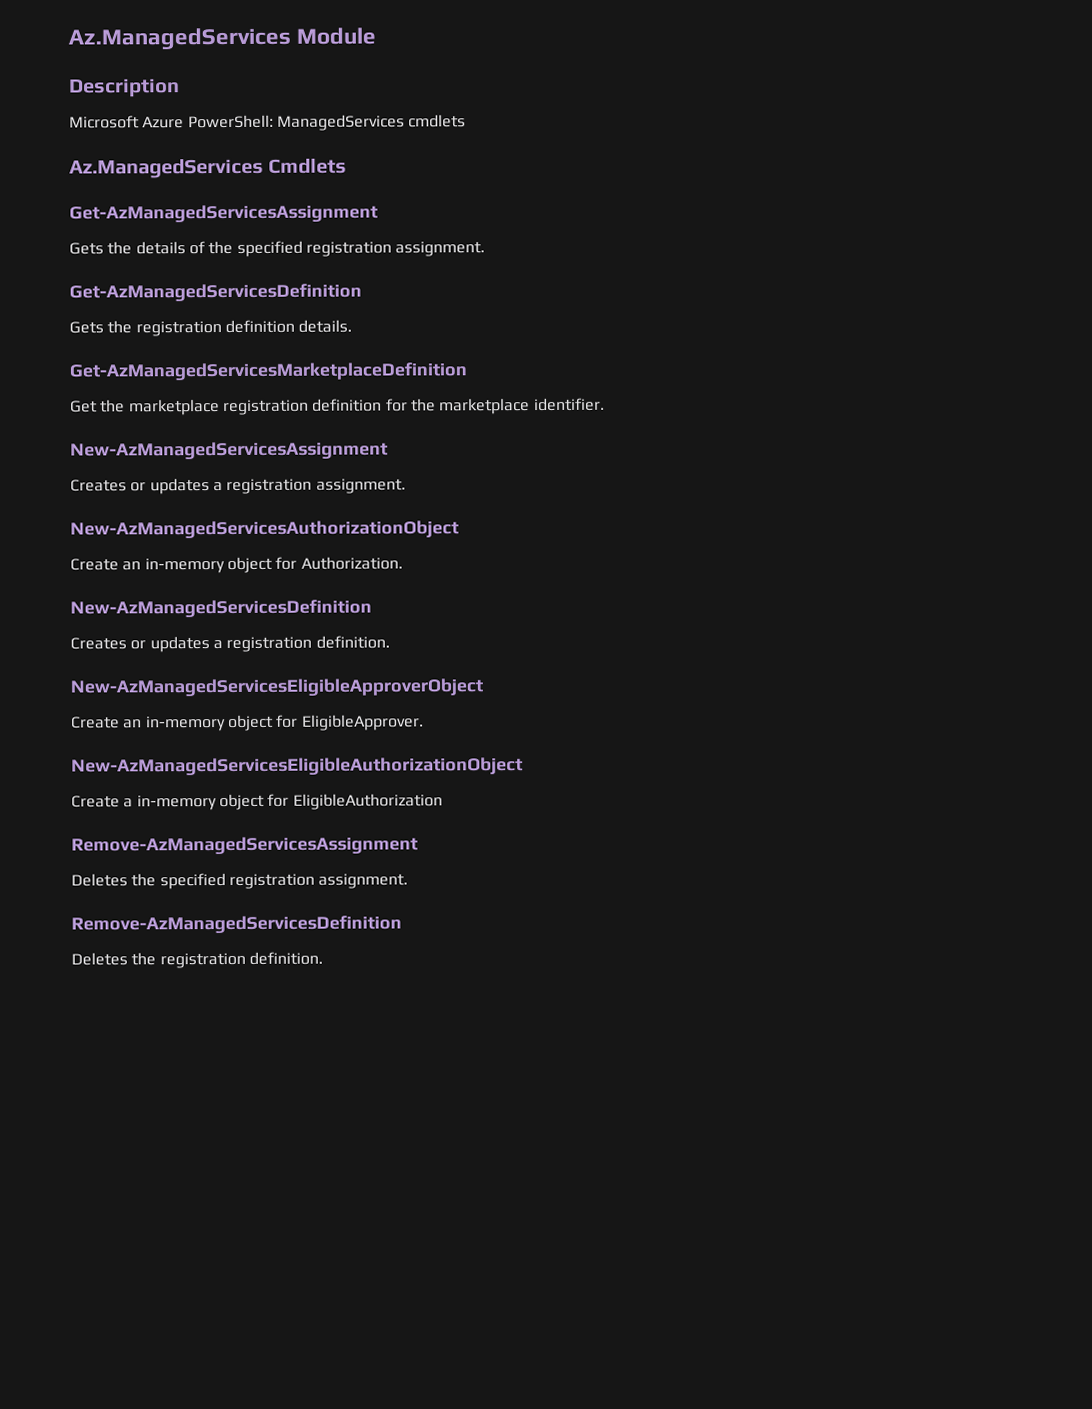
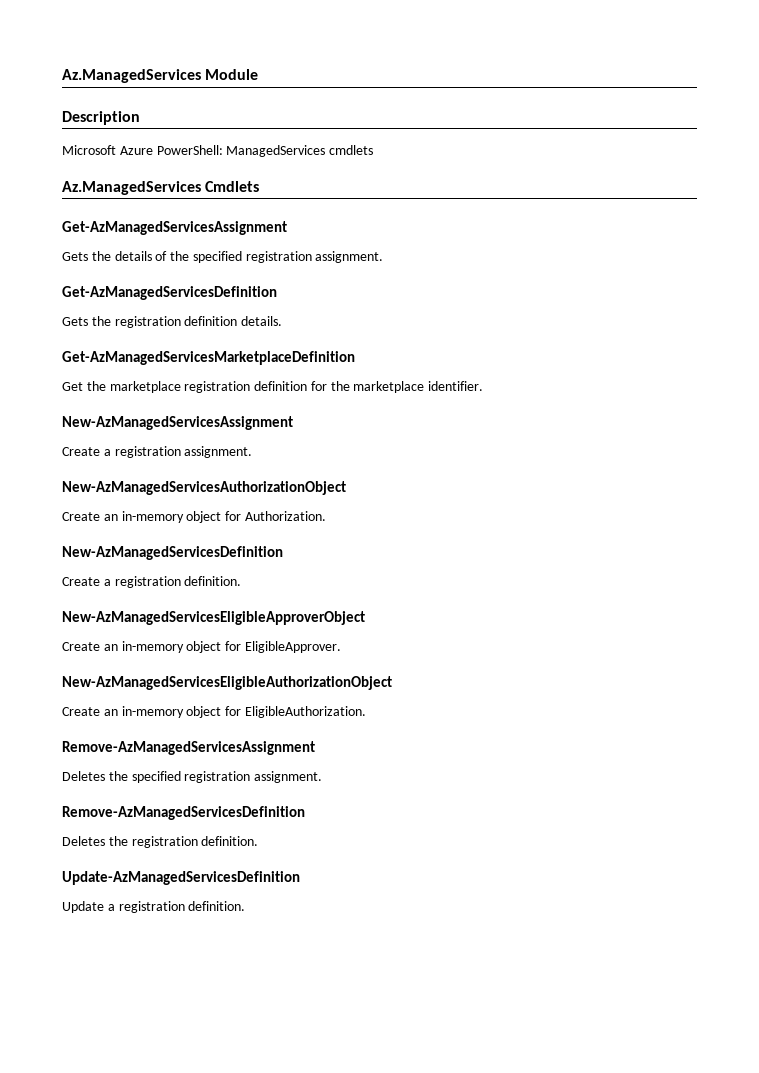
[70,478,210,495] Creates or updates -> [62,447,100,456] Create
[70,636,210,653] Creates or updates -> [62,577,100,586] Create
[123,793,443,811] a in-memory object for EligibleAuthorization -> [103,706,366,718] an in-memory object for EligibleAuthorization.
(323, 958) none -> [62,871,300,885] [62,901,246,913] // Update-AzManagedServicesDefinition // Update a registration definition.

